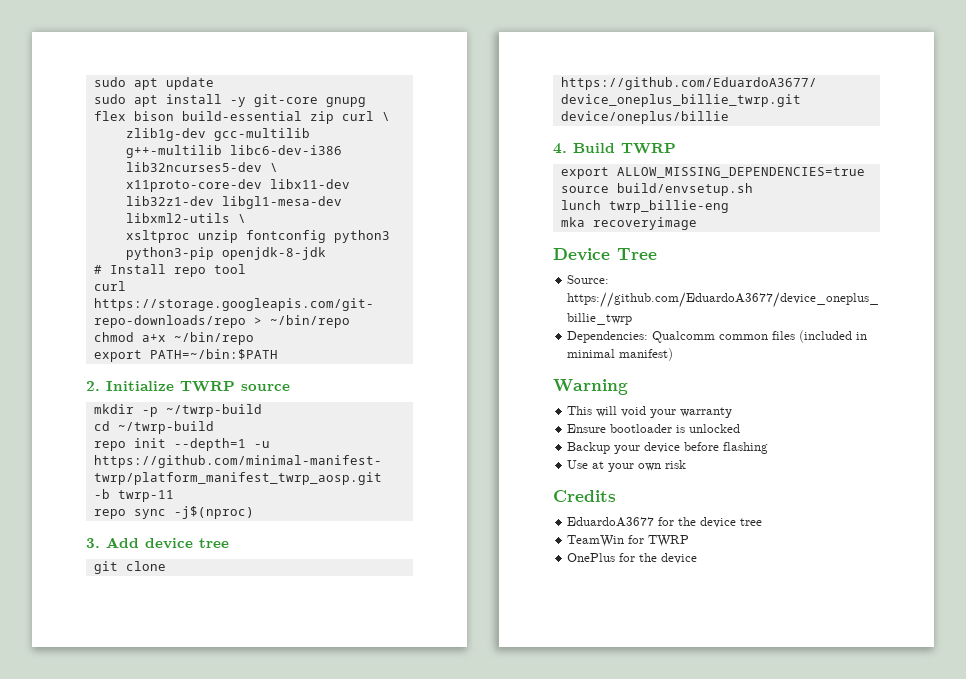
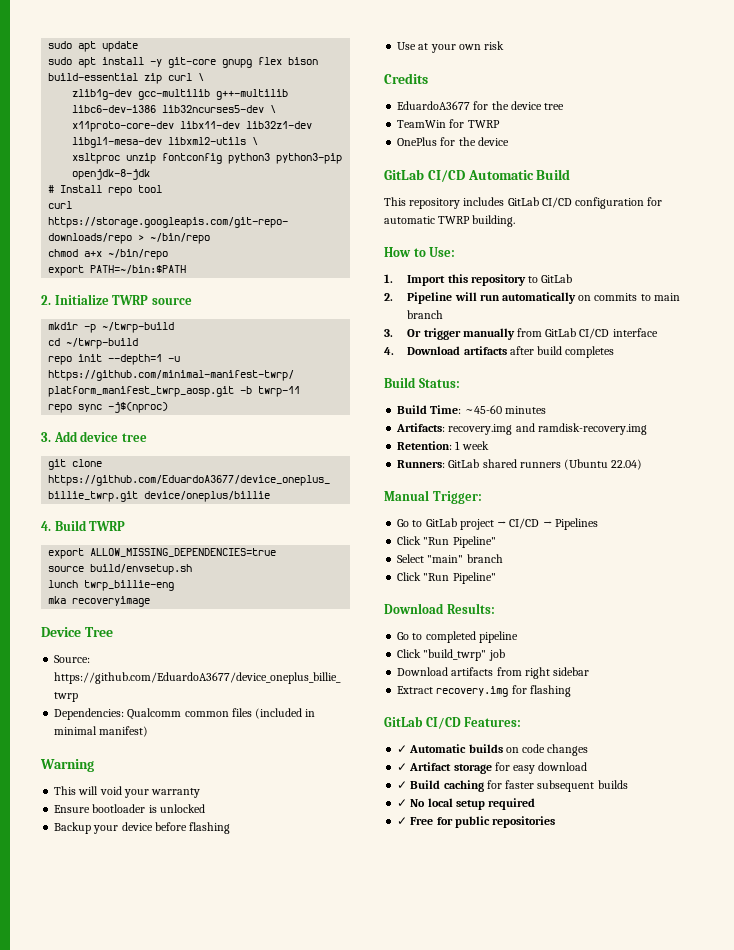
(698, 558) none -> [384,169,571,182] [384,197,663,209] [384,215,516,227] [384,247,456,257] [384,274,573,286] [384,292,680,304] [407,310,444,319] [384,328,658,340] [384,346,615,358] [384,377,460,388] [397,405,546,414] [396,423,647,435] [397,441,489,450] [397,459,643,470] [384,490,482,504] [397,518,598,530] [397,536,496,548] [397,554,503,563] [397,572,496,584] [384,603,495,614] [397,631,518,643] [397,649,505,661] [397,667,590,679] [397,685,571,697] [384,716,522,729] [397,744,589,756] [397,762,588,774] [397,780,628,792] [397,798,536,810] [397,816,556,828] // GitLab CI/CD Automatic Build // This repository includes GitLab CI/CD configuration for automatic TWRP building. // How to Use: // 1. Import this repository to GitLab // 2. Pipeline will run automatically on commits to main branch // 3. Or trigger manually from GitLab CI/CD interface // 4. Download artifacts after build completes // Build Status: // Build Time: ~45-60 minutes // Artifacts: recovery.img and ramdisk-recovery.img // Retention: 1 week // Runners: GitLab shared runners (Ubuntu 22.04) // Manual Trigger: // Go to GitLab project → CI/CD → Pipelines // Click "Run Pipeline" // Select "main" branch // Click "Run Pipeline" // Download Results: // Go to completed pipeline // Click "build_twrp" job // Download artifacts from right sidebar // Extract recovery.img for flashing // GitLab CI/CD Features: // ✓ Automatic builds on code changes // ✓ Artifact storage for easy download // ✓ Build caching for faster subsequent builds // ✓ No local setup required // ✓ Free for public repositories

